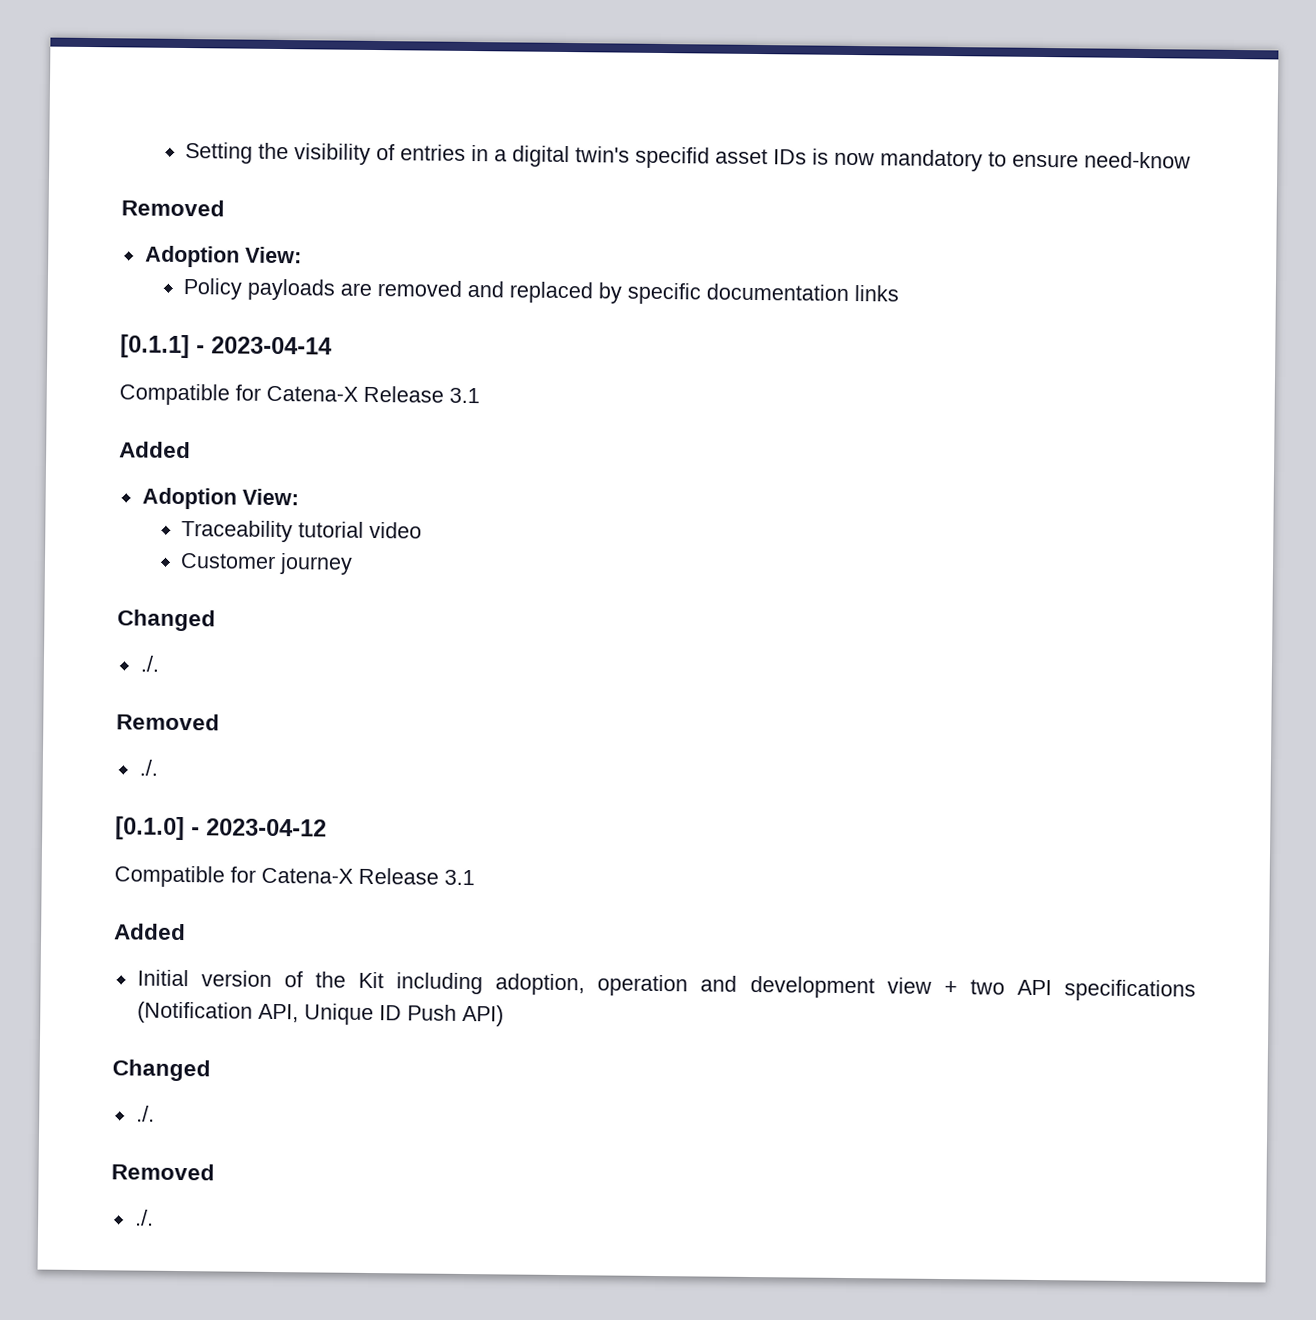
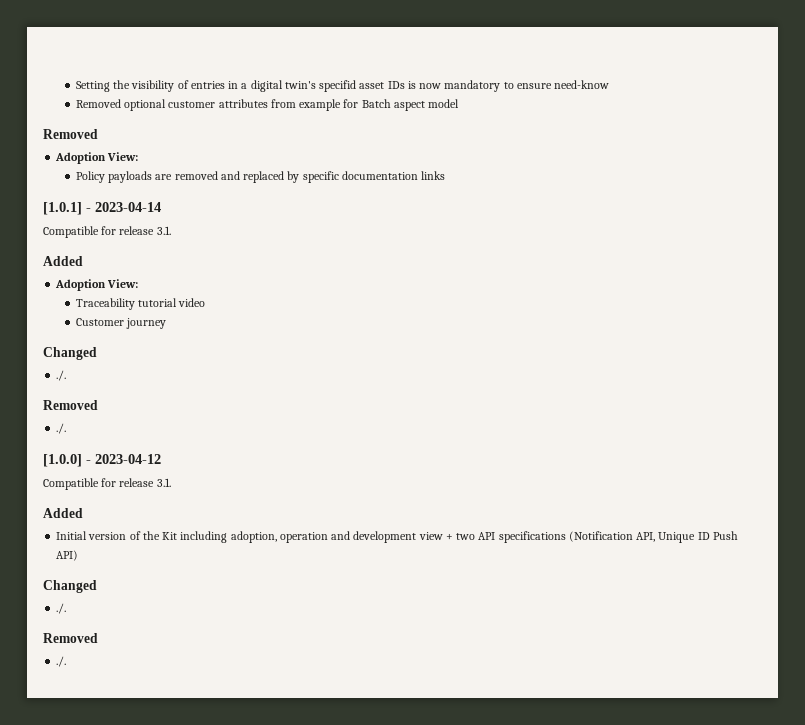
(1192, 160) none -> [75,99,460,111] // Removed optional customer attributes from example for Batch aspect model
[120,334,190,359] [0.1.1] -> [43,202,82,215] [1.0.1]
[266,385,480,404] Catena-X Release 3.1 -> [119,226,171,235] release 3.1.
[115,816,185,841] [0.1.0] -> [43,454,82,467] [1.0.0]
[261,867,475,886] Catena-X Release 3.1 -> [119,478,171,487] release 3.1.

